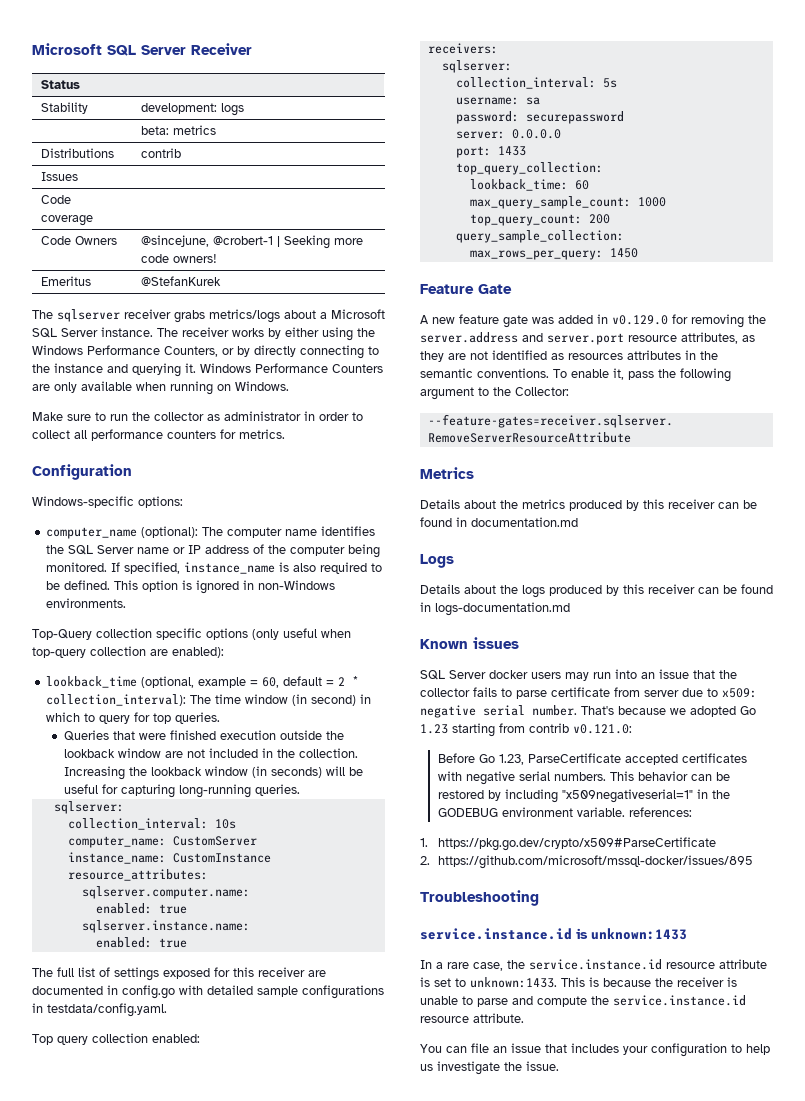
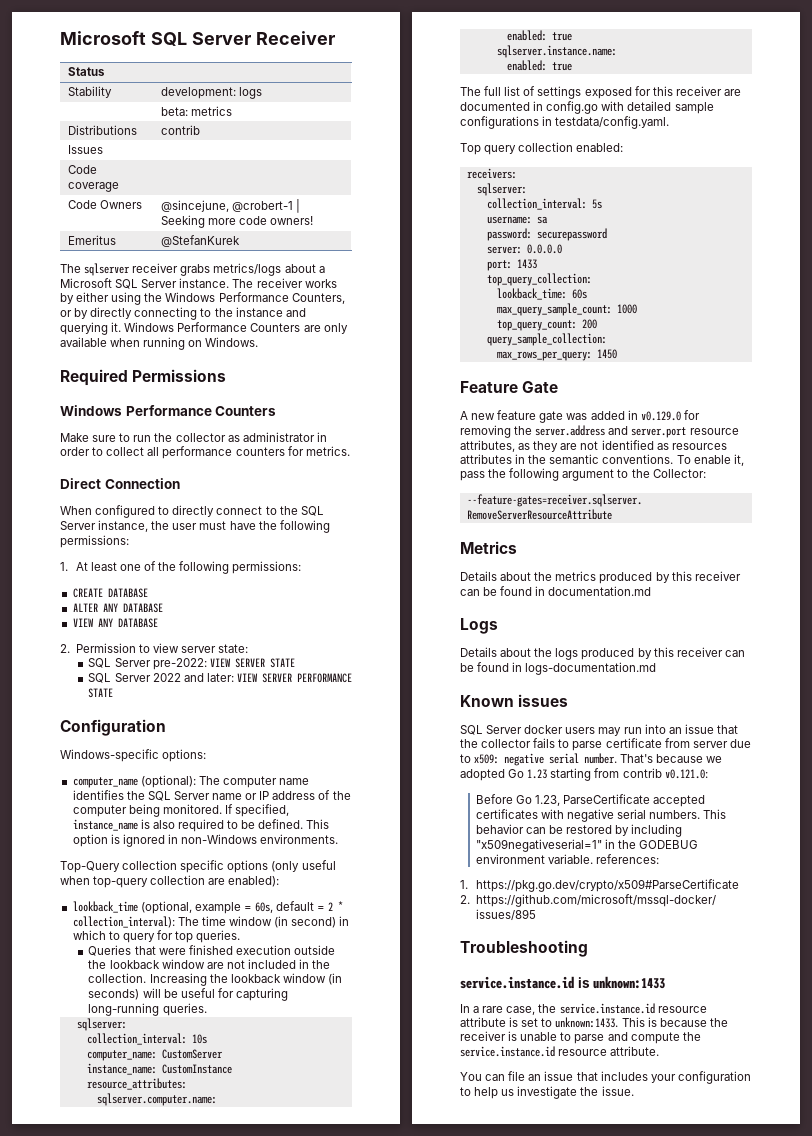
(289, 386) none -> [60,369,227,386] [60,405,277,416] // Required Permissions // Windows Performance Counters
(285, 434) none -> [60,478,180,489] [60,505,324,518] [60,520,330,533] [60,535,129,548] [60,561,302,574] [72,588,148,598] [72,603,163,613] [72,618,158,628] [60,643,249,653] [88,658,295,670] [88,673,352,683] [88,688,114,698] // Direct Connection // When configured to directly connect to the SQL Server instance, the user must have the following permissions: // 1. At least one of the following permissions: // CREATE DATABASE // ALTER ANY DATABASE // VIEW ANY DATABASE // 2. Permission to view server state: // SQL Server pre-2022: VIEW SERVER STATE // SQL Server 2022 and later: VIEW SERVER PERFORMANCE STATE
[262,677,280,688] 60, -> [255,902,274,913] 60s,
[574,180,589,190] 60 -> [571,289,587,299] 60s

